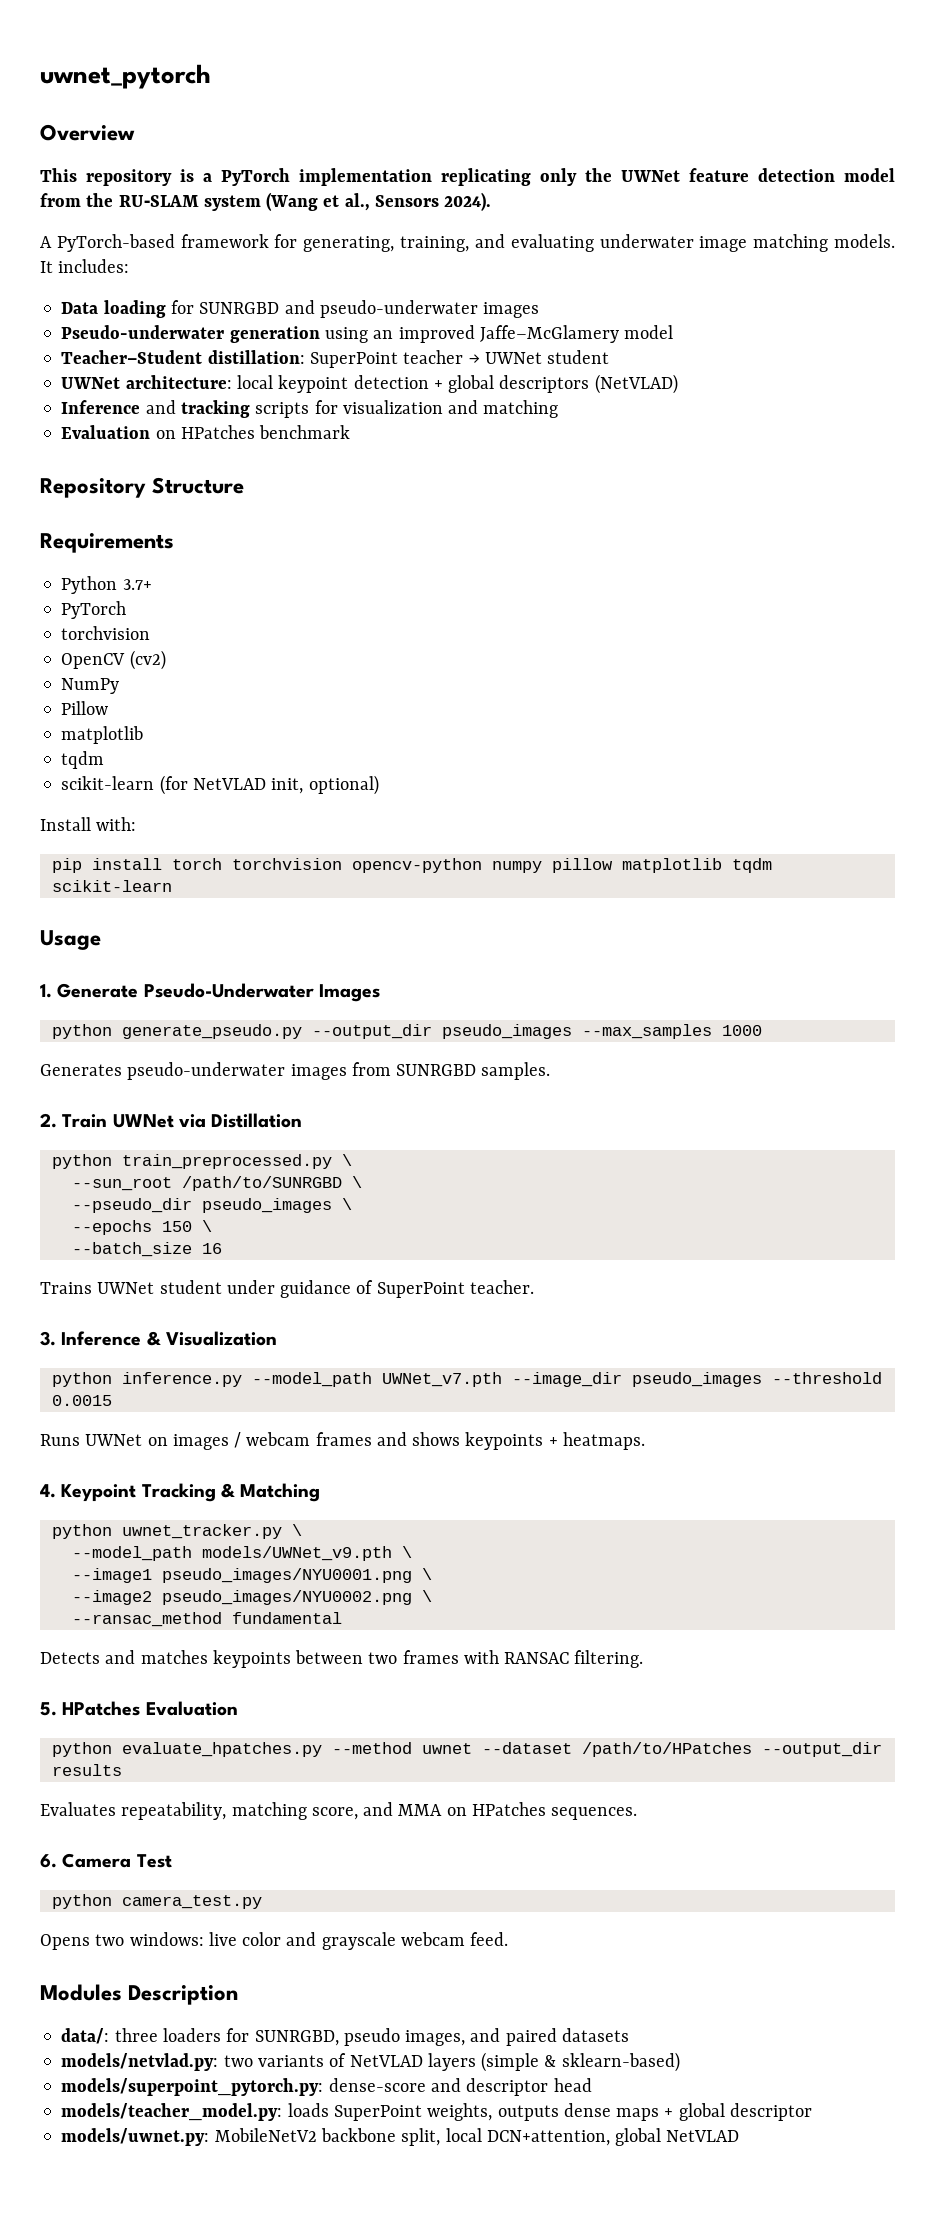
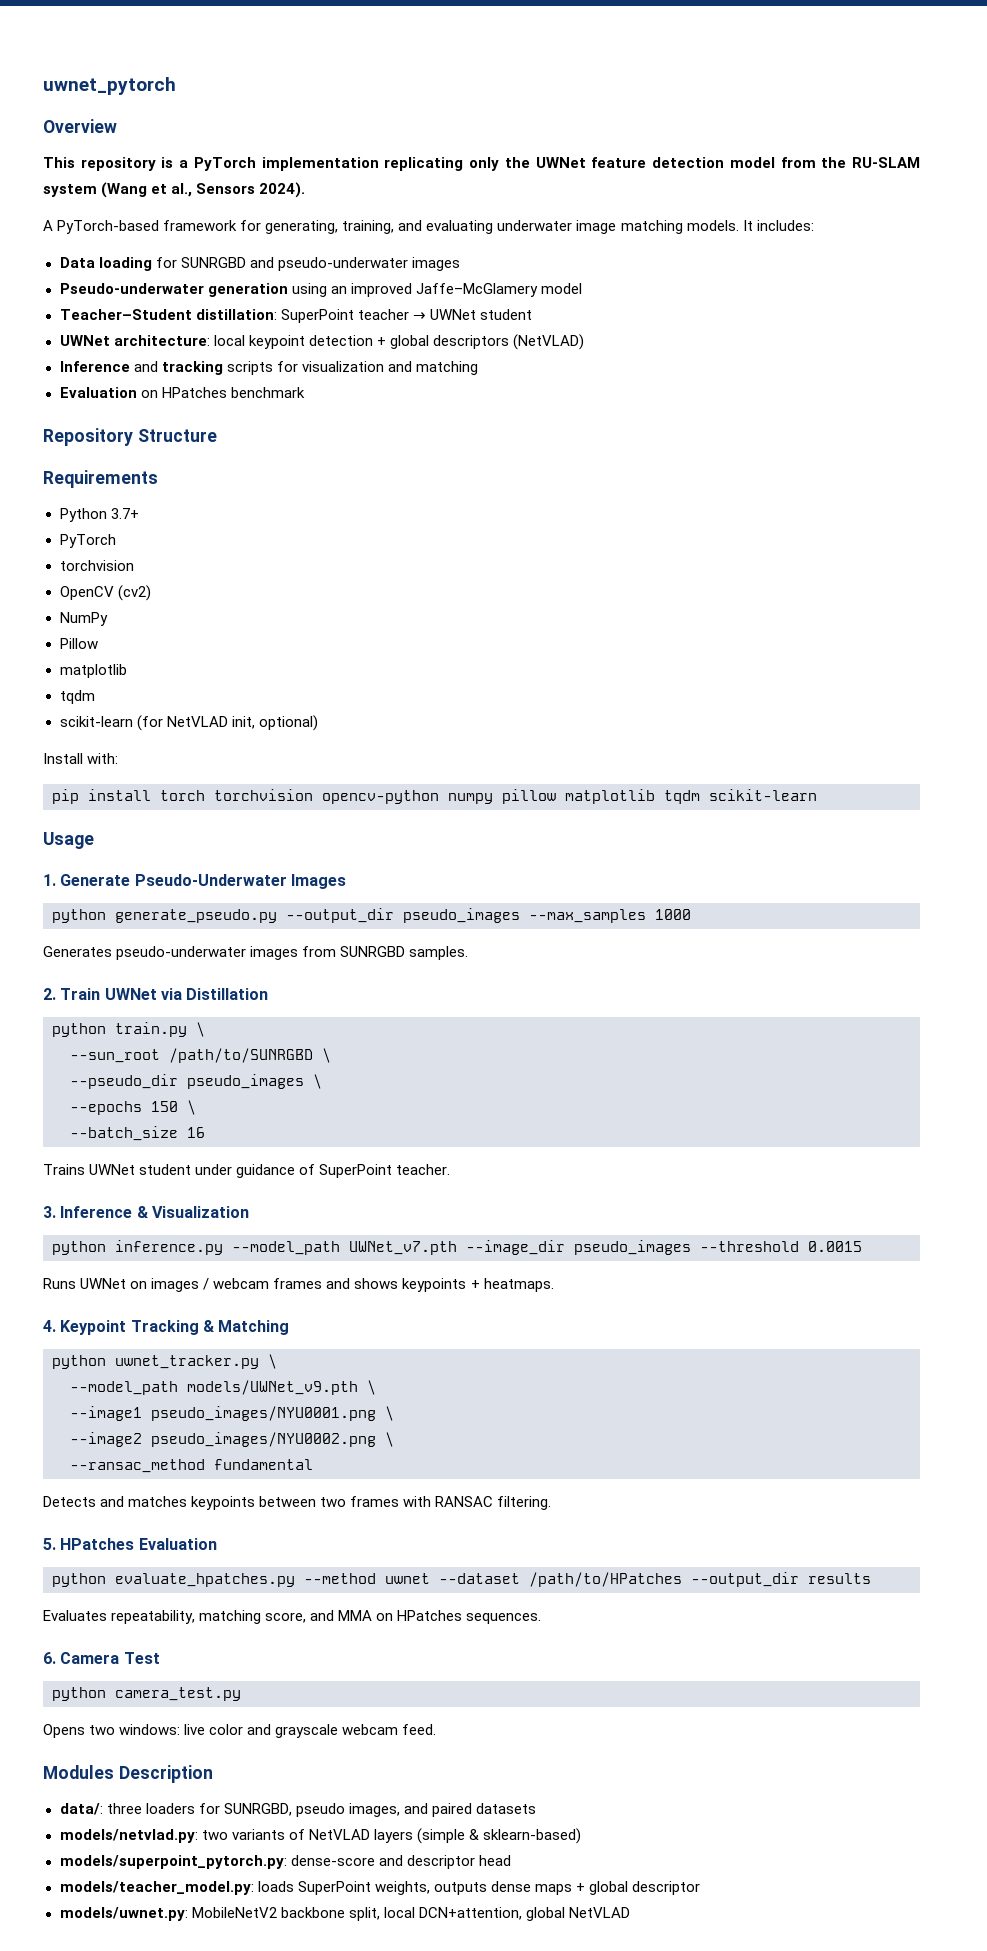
[121,1154,332,1169] train_preprocessed.py -> [115,1022,187,1037] train.py

